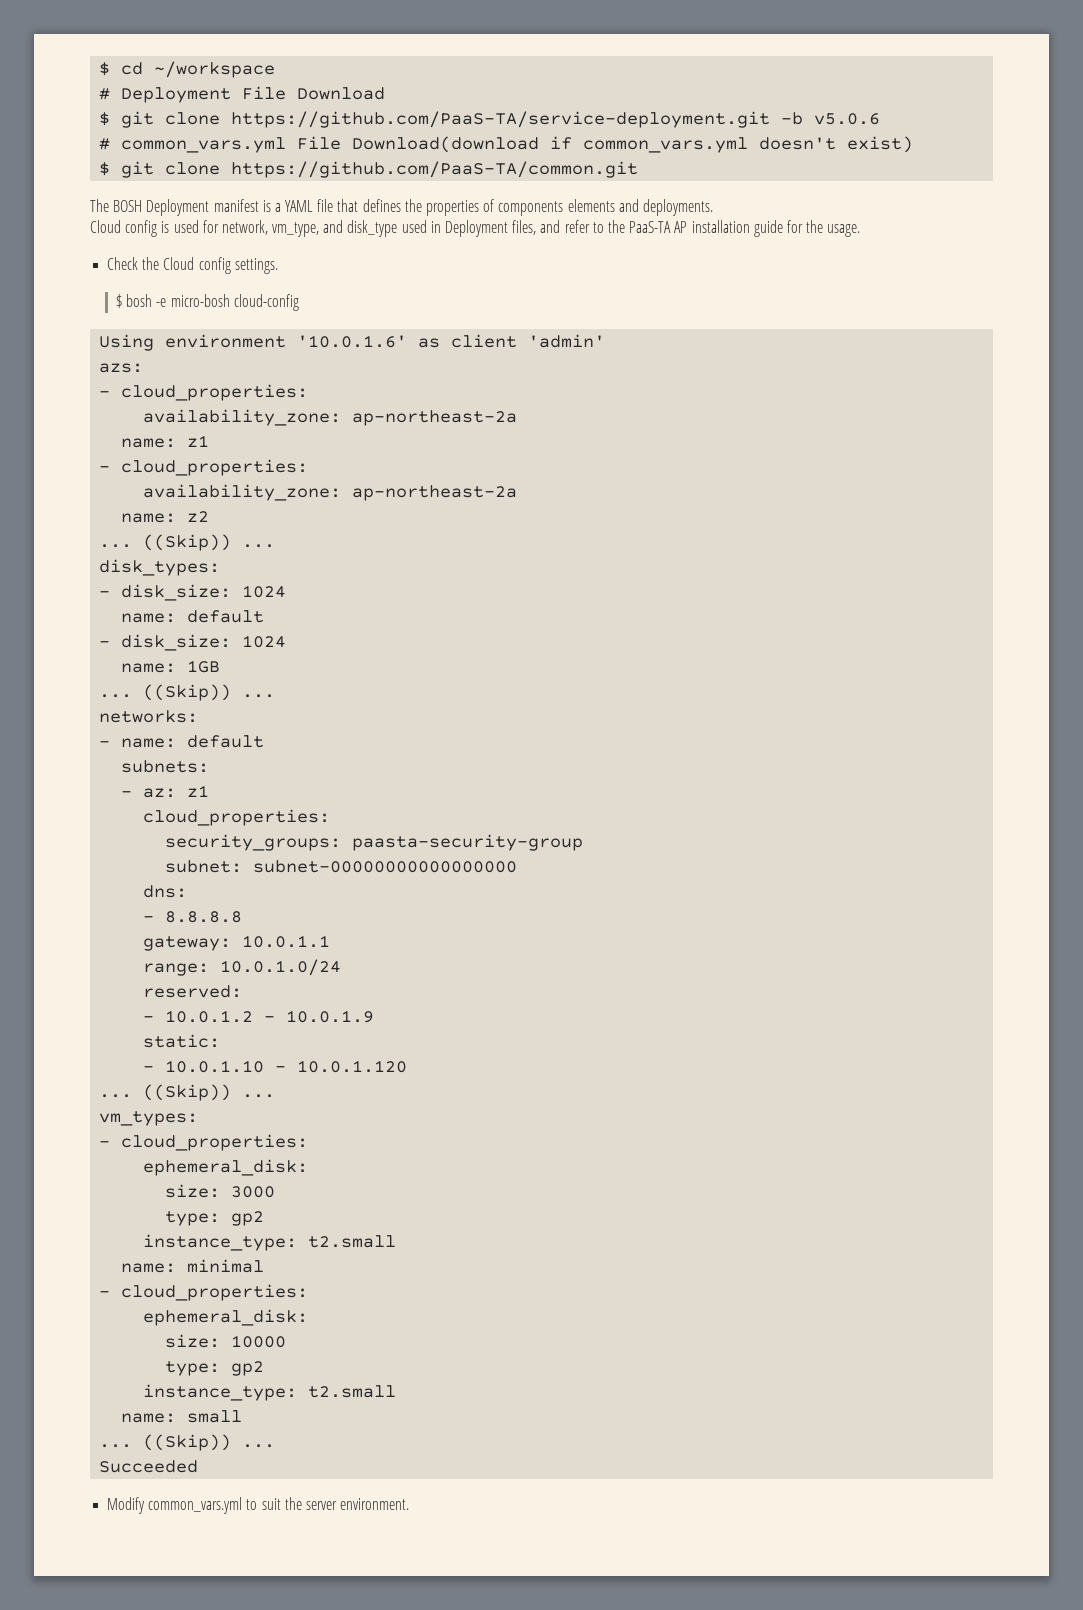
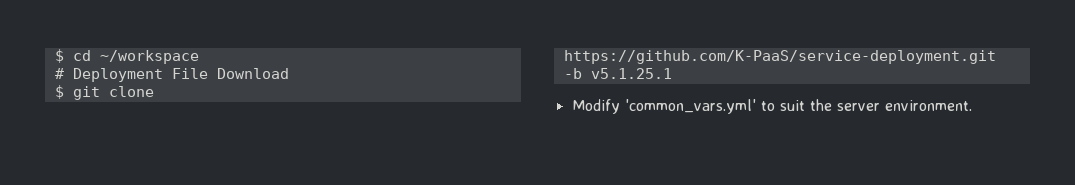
[231,111,881,128] [99,136,914,153] [99,161,639,178] [90,199,713,216] [90,220,861,237] [107,257,278,274] [116,294,299,311] [99,334,606,351] [99,363,144,373] [99,384,309,401] [143,409,518,426] [121,435,210,448] [99,459,309,476] [143,484,518,501] [121,511,210,523] [99,534,276,551] [99,559,221,576] [99,584,287,601] [121,610,265,623] [99,634,287,651] [121,660,221,673] [99,684,276,701] [99,710,199,723] [99,735,265,748] [121,760,210,773] [121,785,210,798] [143,809,331,826] [165,834,584,851] [165,860,518,873] [143,885,188,898] [143,911,243,923] [143,935,331,951] [143,959,342,976] [143,985,243,998] [143,1010,375,1023] [143,1034,221,1048] [143,1060,408,1073] [99,1084,276,1101] [99,1111,199,1126] [99,1134,309,1151] [143,1159,309,1176] [165,1184,276,1198] [165,1211,265,1226] [143,1234,397,1251] [121,1259,265,1273] [99,1284,309,1301] [143,1309,309,1326] [165,1334,287,1348] [165,1361,265,1376] [143,1384,397,1401] [121,1410,243,1423] [99,1434,276,1451] [99,1460,199,1473] https://github.com/PaaS-TA/service-deployment.git -b v5.0.6 // # common_vars.yml File Download(download if common_vars.yml doesn't exist) // $ git clone https://github.com/PaaS-TA/common.git // The BOSH Deployment manifest is a YAML file that defines the properties of components elements and deployments. // Cloud config is used for network, vm_type, and disk_type used in Deployment files, and refer to the PaaS-TA AP installation guide for the usage. // Check the Cloud config settings. // $ bosh -e micro-bosh cloud-config // Using environment '10.0.1.6' as client 'admin' // azs: // - cloud_properties: // availability_zone: ap-northeast-2a // name: z1 // - cloud_properties: // availability_zone: ap-northeast-2a // name: z2 // ... ((Skip)) ... // disk_types: // - disk_size: 1024 // name: default // - disk_size: 1024 // name: 1GB // ... ((Skip)) ... // networks: // - name: default // subnets: // - az: z1 // cloud_properties: // security_groups: paasta-security-group // subnet: subnet-00000000000000000 // dns: // - 8.8.8.8 // gateway: 10.0.1.1 // range: 10.0.1.0/24 // reserved: // - 10.0.1.2 - 10.0.1.9 // static: // - 10.0.1.10 - 10.0.1.120 // ... ((Skip)) ... // vm_types: // - cloud_properties: // ephemeral_disk: // size: 3000 // type: gp2 // instance_type: t2.small // name: minimal // - cloud_properties: // ephemeral_disk: // size: 10000 // type: gp2 // instance_type: t2.small // name: small // ... ((Skip)) ... // Succeeded -> [563,50,996,64] [563,68,672,79] https://github.com/K-PaaS/service-deployment.git -b v5.1.25.1
[148,1497,243,1514] common_vars.yml -> [624,99,756,114] 'common_vars.yml'

